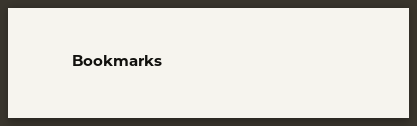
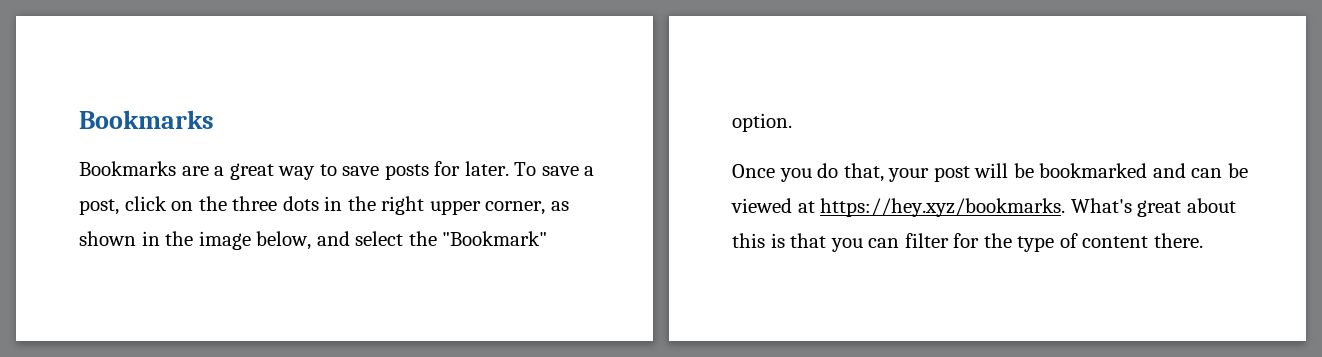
[72,55,162,66] Bookmarks -> [79,110,214,129] [79,161,595,180] [79,196,569,215] [79,231,548,250] [732,113,792,132] [732,163,1248,182] [731,198,1236,217] [732,233,1203,252] Bookmarks // Bookmarks are a great way to save posts for later. To save a post, click on the three dots in the right upper corner, as shown in the image below, and select the "Bookmark" option. // Once you do that, your post will be bookmarked and can be viewed at https://hey.xyz/bookmarks. What's great about this is that you can filter for the type of content there.

